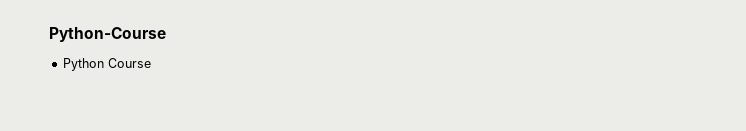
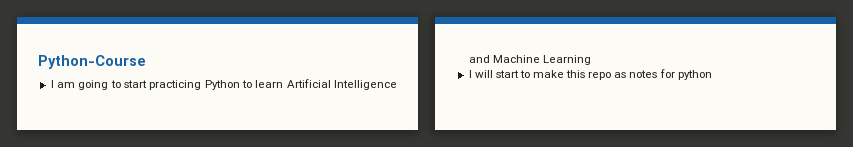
[62,58,151,71] Python Course -> [50,79,398,90] [468,55,591,65] [468,69,712,80] I am going to start practicing Python to learn Artificial Intelligence and Machine Learning // I will start to make this repo as notes for python

